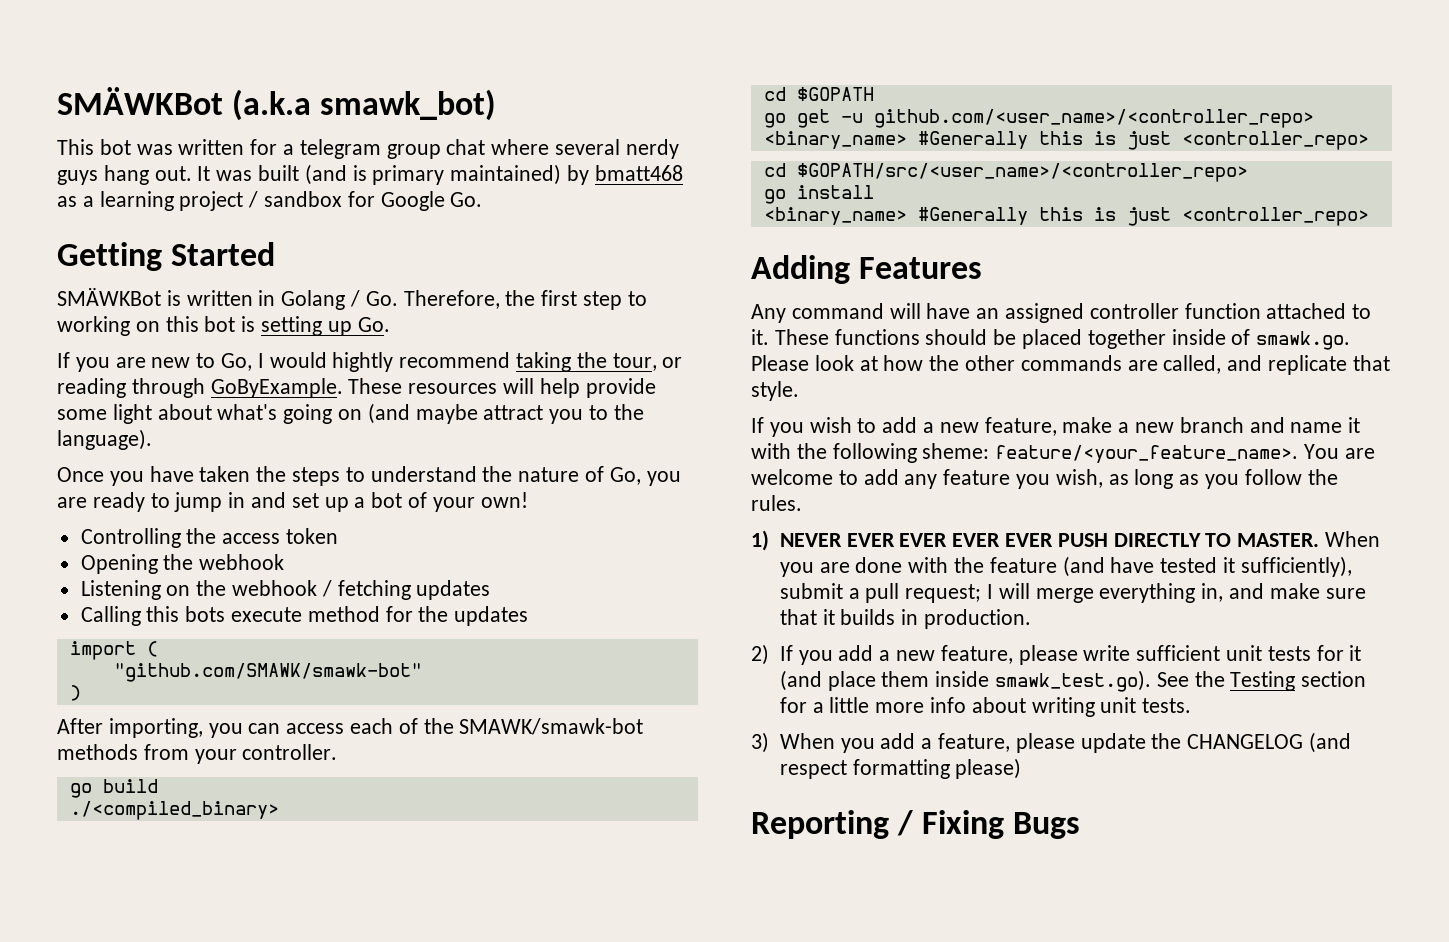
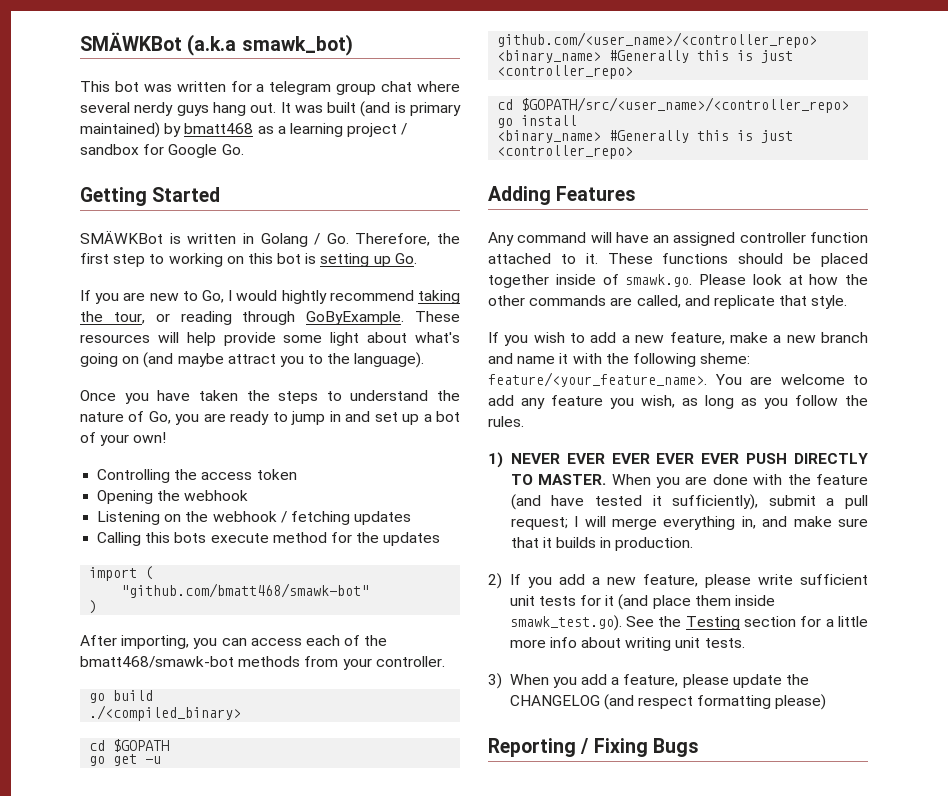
[113,663,422,682] "github.com/SMAWK/smawk-bot" -> [121,583,370,598] "github.com/bmatt468/smawk-bot"
[459,718,644,735] SMAWK/smawk-bot -> [80,656,234,668] bmatt468/smawk-bot

